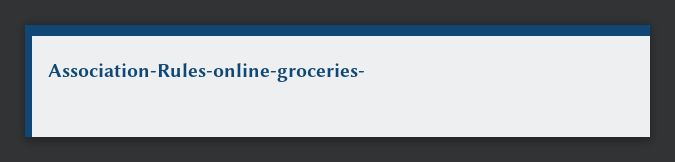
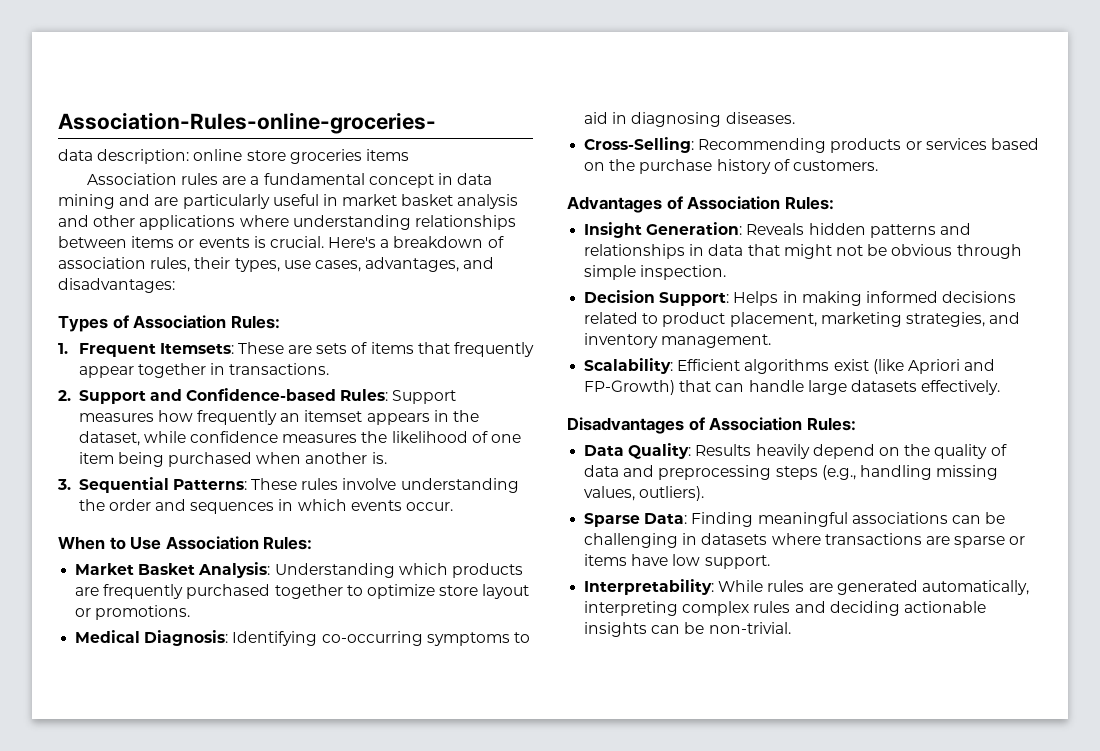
(365, 72) none -> [58,149,409,164] [86,173,493,188] [58,194,519,209] [58,215,516,230] [58,236,504,248] [58,257,495,272] [58,278,175,293] [58,315,280,332] [58,342,534,357] [78,363,330,378] [58,388,457,404] [78,410,480,425] [78,431,522,446] [78,452,387,467] [57,477,519,493] [78,499,454,514] [58,536,313,550] [75,562,523,578] [75,584,530,599] [75,605,191,620] [75,630,530,646] [584,112,795,127] [584,137,1039,153] [584,159,878,174] [567,196,834,213] [584,222,971,238] [584,244,1022,259] [584,265,727,280] [584,290,1017,306] [584,312,1021,327] [584,333,772,348] [584,358,996,374] [584,380,1001,395] [567,417,856,434] [584,443,1007,459] [584,465,999,480] [584,486,705,501] [584,512,1006,527] [584,533,1026,548] [584,554,770,569] [584,579,1029,595] [584,601,986,616] [584,622,791,637] // data description: online store groceries items // Association rules are a fundamental concept in data mining and are particularly useful in market basket analysis and other applications where understanding relationships between items or events is crucial. Here's a breakdown of association rules, their types, use cases, advantages, and disadvantages: // Types of Association Rules: // 1. Frequent Itemsets: These are sets of items that frequently appear together in transactions. // 2. Support and Confidence-based Rules: Support measures how frequently an itemset appears in the dataset, while confidence measures the likelihood of one item being purchased when another is. // 3. Sequential Patterns: These rules involve understanding the order and sequences in which events occur. // When to Use Association Rules: // Market Basket Analysis: Understanding which products are frequently purchased together to optimize store layout or promotions. // Medical Diagnosis: Identifying co-occurring symptoms to aid in diagnosing diseases. // Cross-Selling: Recommending products or services based on the purchase history of customers. // Advantages of Association Rules: // Insight Generation: Reveals hidden patterns and relationships in data that might not be obvious through simple inspection. // Decision Support: Helps in making informed decisions related to product placement, marketing strategies, and inventory management. // Scalability: Efficient algorithms exist (like Apriori and FP-Growth) that can handle large datasets effectively. // Disadvantages of Association Rules: // Data Quality: Results heavily depend on the quality of data and preprocessing steps (e.g., handling missing values, outliers). // Sparse Data: Finding meaningful associations can be challenging in datasets where transactions are sparse or items have low support. // Interpretability: While rules are generated automatically, interpreting complex rules and deciding actionable insights can be non-trivial.

